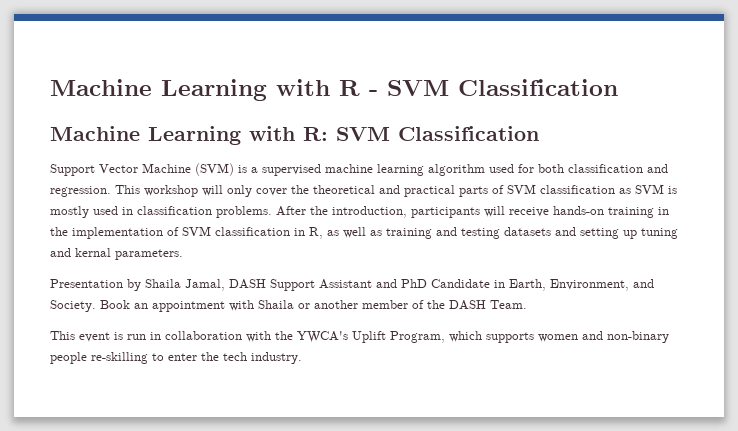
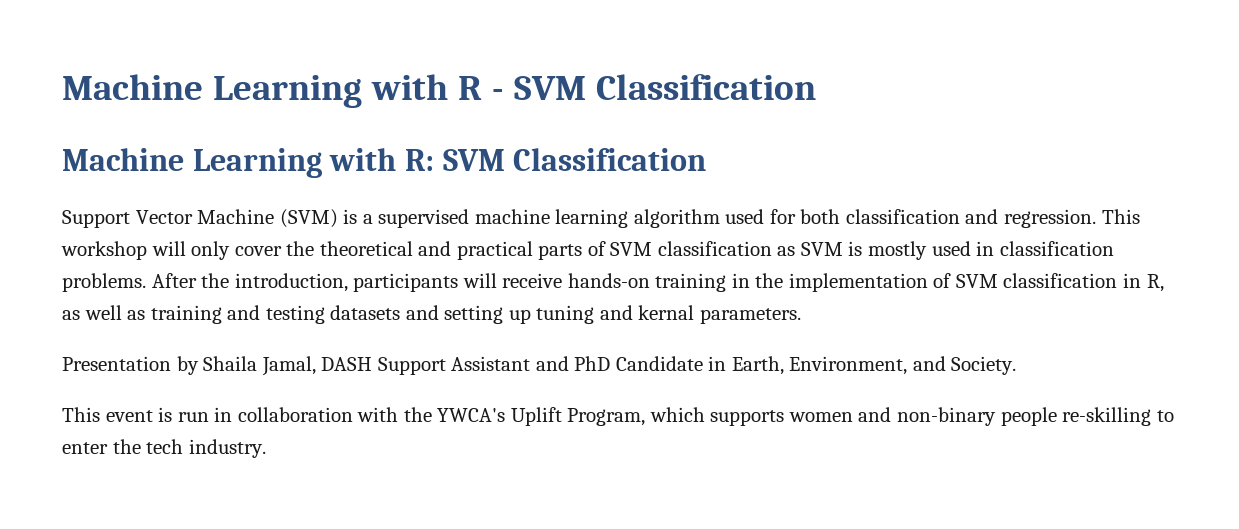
[100,300,527,312] Book an appointment with Shaila or another member of the DASH Team. -> (1017, 365) none

